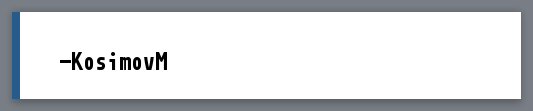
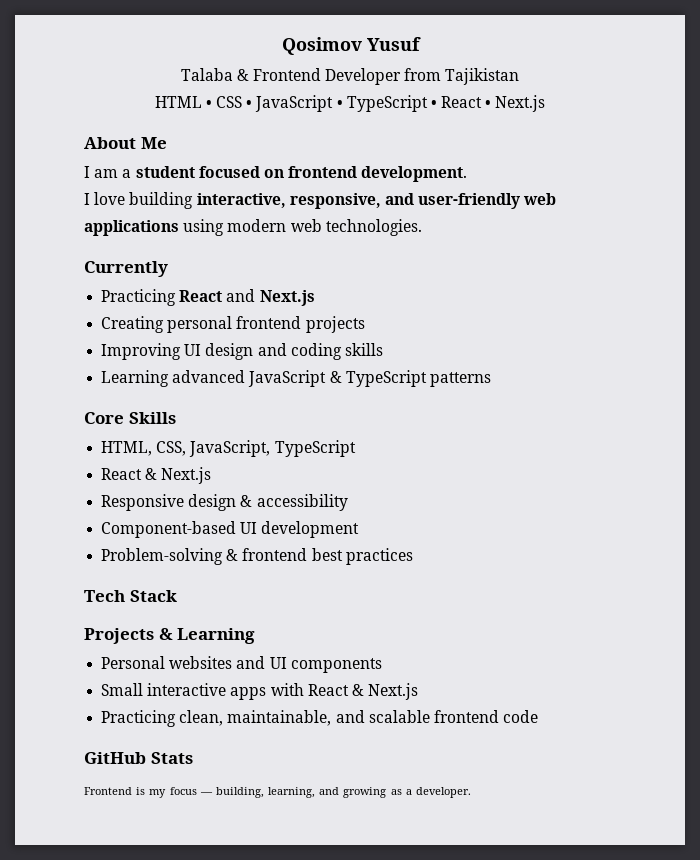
[58,52,167,70] -KosimovM -> [281,37,421,55] [180,68,520,85] [154,95,546,112] [84,137,167,149] [84,166,468,182] [84,192,557,209] [84,219,422,236] [84,261,168,277] [101,289,315,306] [101,316,365,333] [101,343,383,360] [101,370,491,387] [84,412,176,424] [101,440,356,457] [101,467,212,484] [101,494,348,511] [101,521,360,538] [101,548,413,565] [84,590,177,602] [84,628,256,644] [101,656,382,673] [101,683,419,700] [101,710,539,727] [84,752,193,764] [84,787,472,798] Qosimov Yusuf // Talaba & Frontend Developer from Tajikistan // HTML • CSS • JavaScript • TypeScript • React • Next.js // About Me // I am a student focused on frontend development. // I love building interactive, responsive, and user-friendly web applications using modern web technologies. // Currently // Practicing React and Next.js // Creating personal frontend projects // Improving UI design and coding skills // Learning advanced JavaScript & TypeScript patterns // Core Skills // HTML, CSS, JavaScript, TypeScript // React & Next.js // Responsive design & accessibility // Component-based UI development // Problem-solving & frontend best practices // Tech Stack // Projects & Learning // Personal websites and UI components // Small interactive apps with React & Next.js // Practicing clean, maintainable, and scalable frontend code // GitHub Stats // Frontend is my focus — building, learning, and growing as a developer.

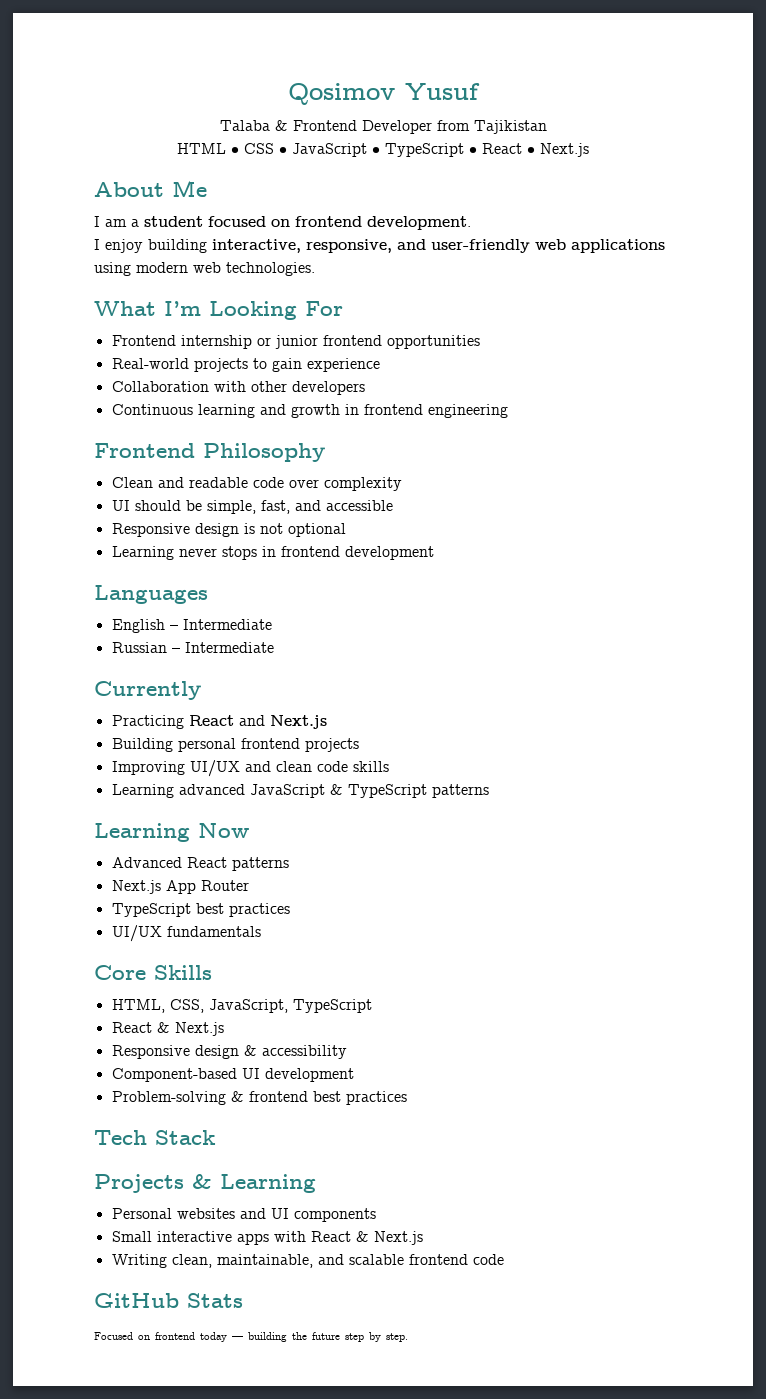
[94,192,126,205] love -> [105,239,143,253] enjoy
(422, 227) none -> [94,301,343,320] [111,335,480,349] [111,358,380,372] [111,381,365,395] [111,404,508,418] [94,443,325,462] [111,477,402,491] [111,500,393,514] [111,523,346,537] [111,546,434,560] [94,585,208,604] [111,619,272,633] [111,642,274,653] // What I’m Looking For // Frontend internship or junior frontend opportunities // Real-world projects to gain experience // Collaboration with other developers // Continuous learning and growth in frontend engineering // Frontend Philosophy // Clean and readable code over complexity // UI should be simple, fast, and accessible // Responsive design is not optional // Learning never stops in frontend development // Languages // English – Intermediate // Russian – Intermediate
[101,316,165,333] Creating -> [111,738,173,752] Building
[184,343,342,360] UI design and coding -> [189,760,348,777] UI/UX and clean code
(491, 379) none -> [94,823,249,842] [111,857,289,871] [111,880,249,894] [111,903,290,917] [111,925,261,942] // Learning Now // Advanced React patterns // Next.js App Router // TypeScript best practices // UI/UX fundamentals
[101,710,177,727] Practicing -> [111,1254,167,1268] Writing
[84,787,472,798] Frontend is my focus — building, learning, and growing as a developer. -> [94,1332,408,1342] Focused on frontend today — building the future step by step.

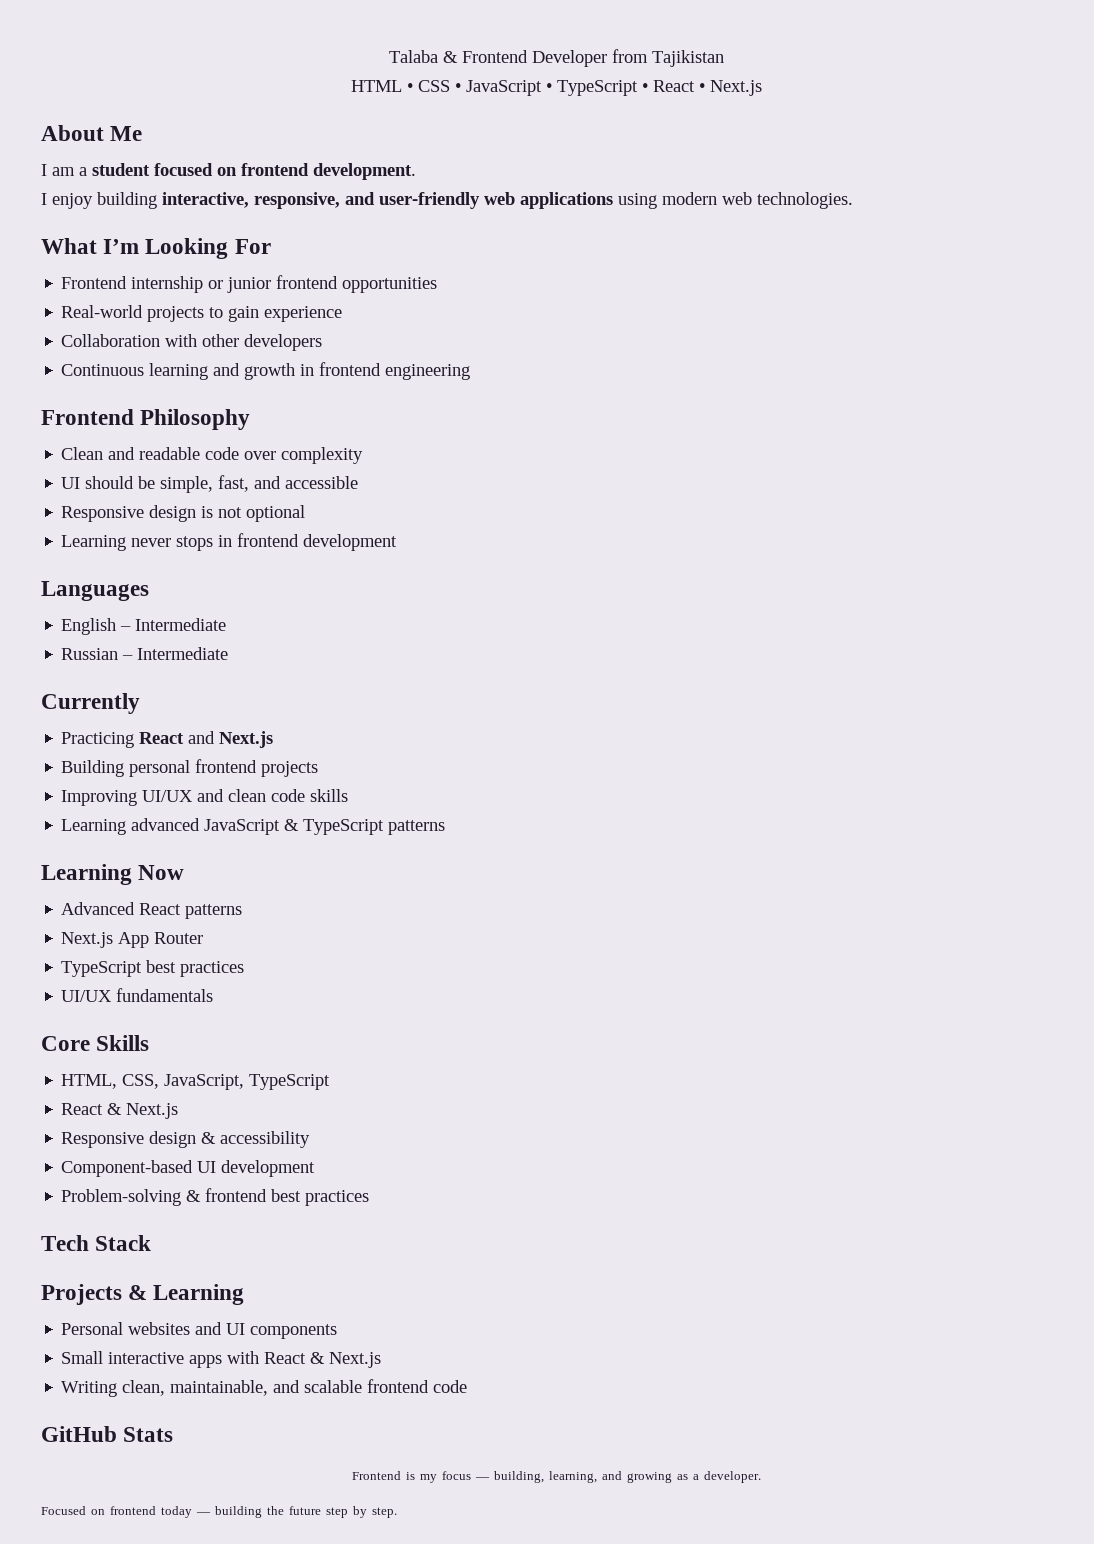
[288,83,480,105] Qosimov Yusuf // -> (388, 56) none
(243, 1300) none -> [351,1471,761,1483] // Frontend is my focus — building, learning, and growing as a developer.

